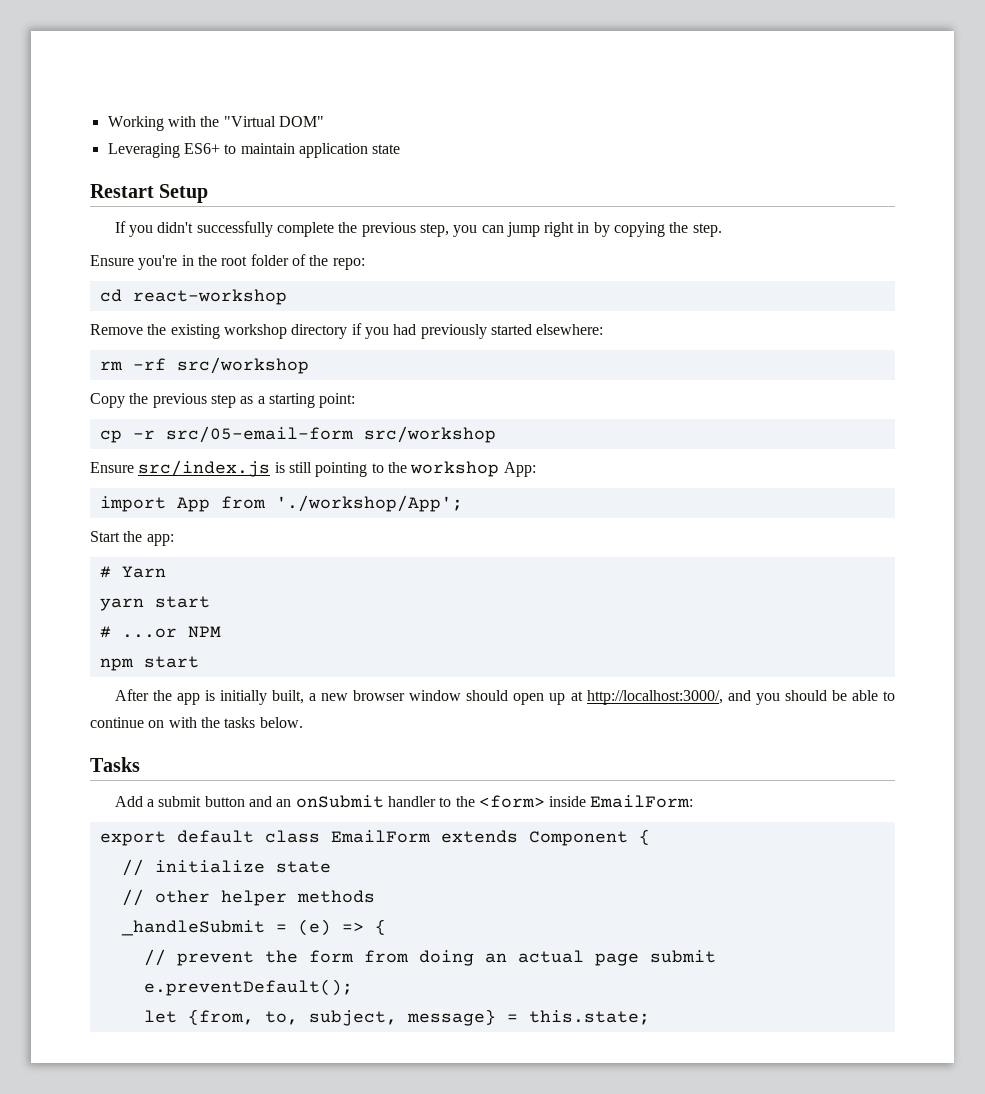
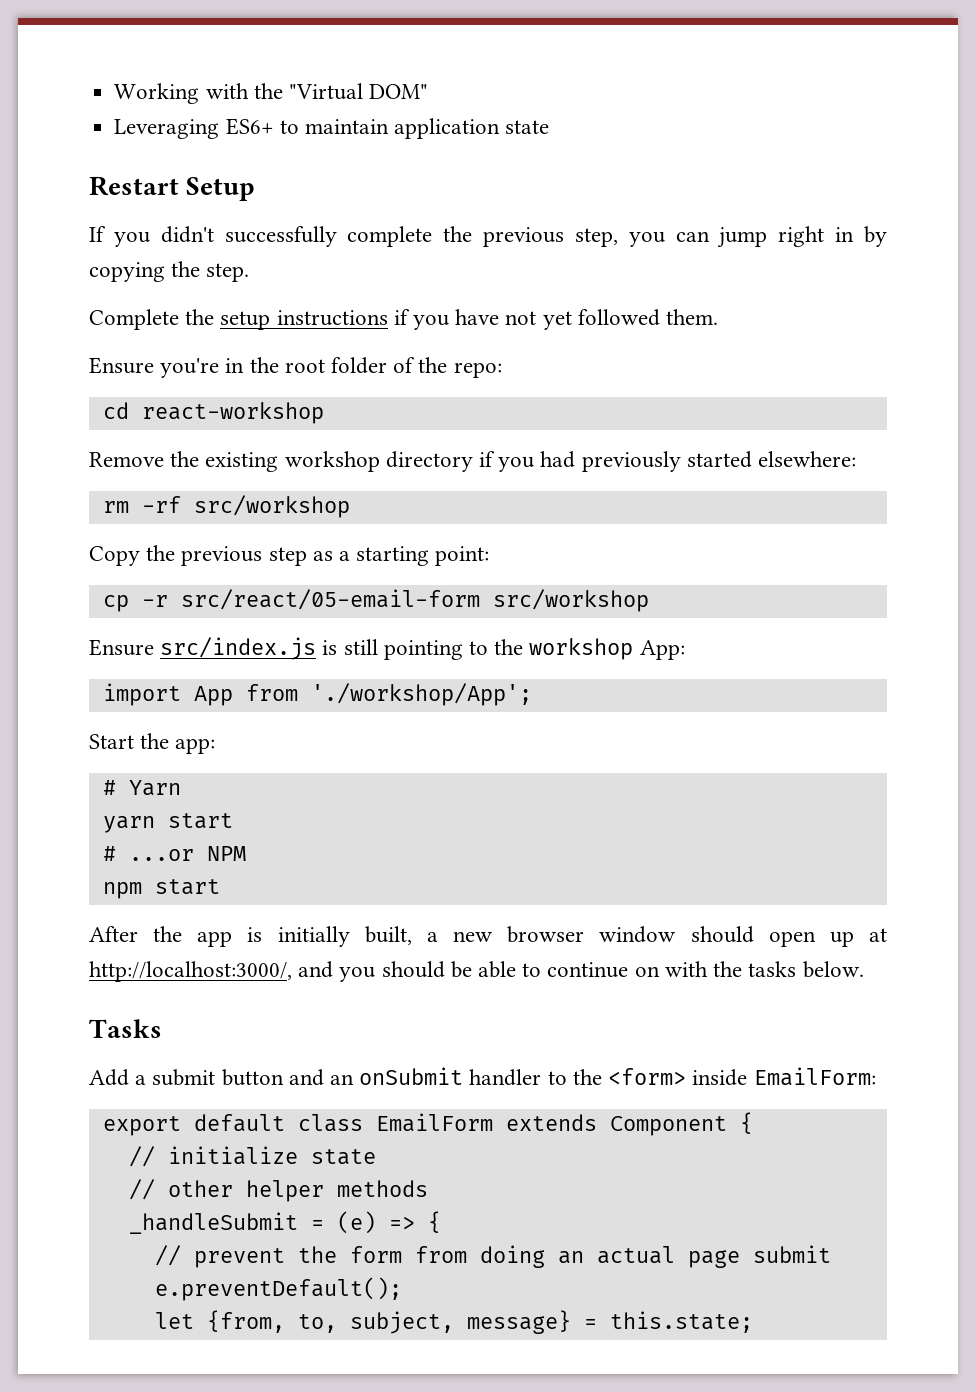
(722, 230) none -> [89,309,719,330] // Complete the setup instructions if you have not yet followed them.
[165,426,354,443] src/05-email-form -> [180,589,480,610] src/react/05-email-form

